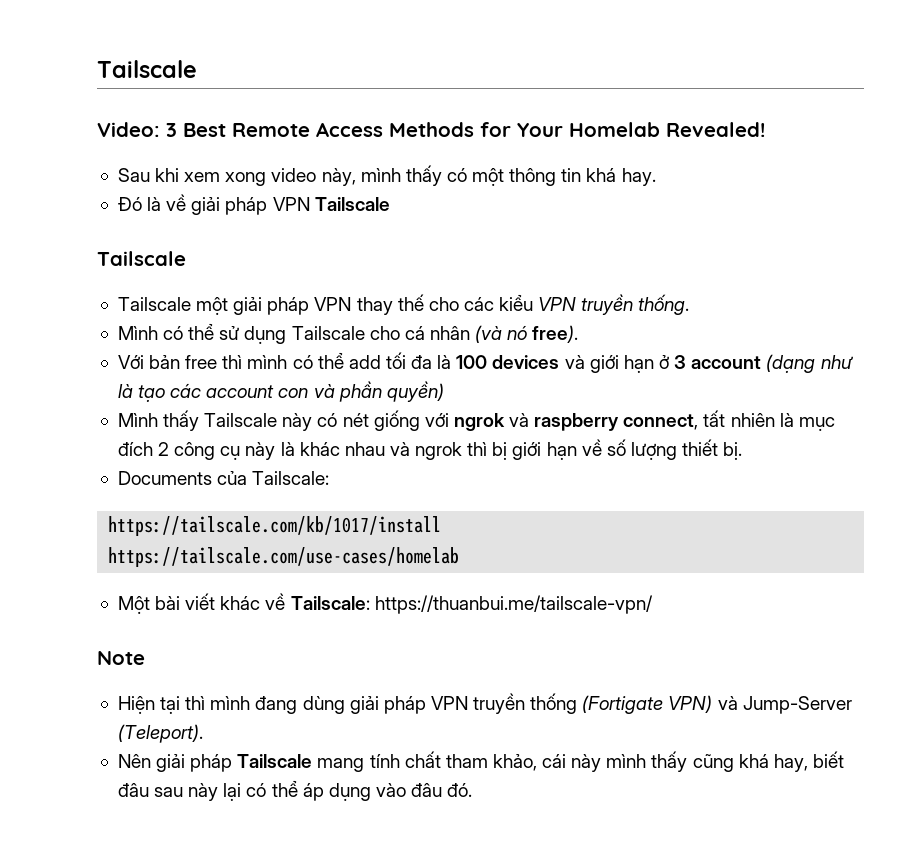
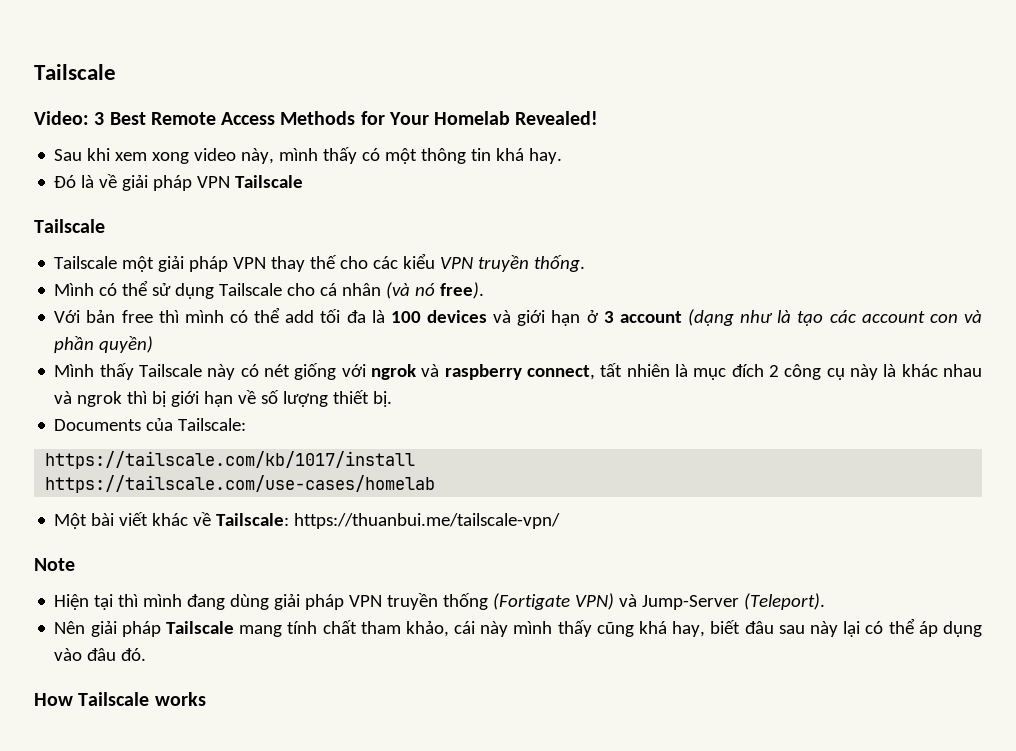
(473, 790) none -> [34,692,206,706] // How Tailscale works

